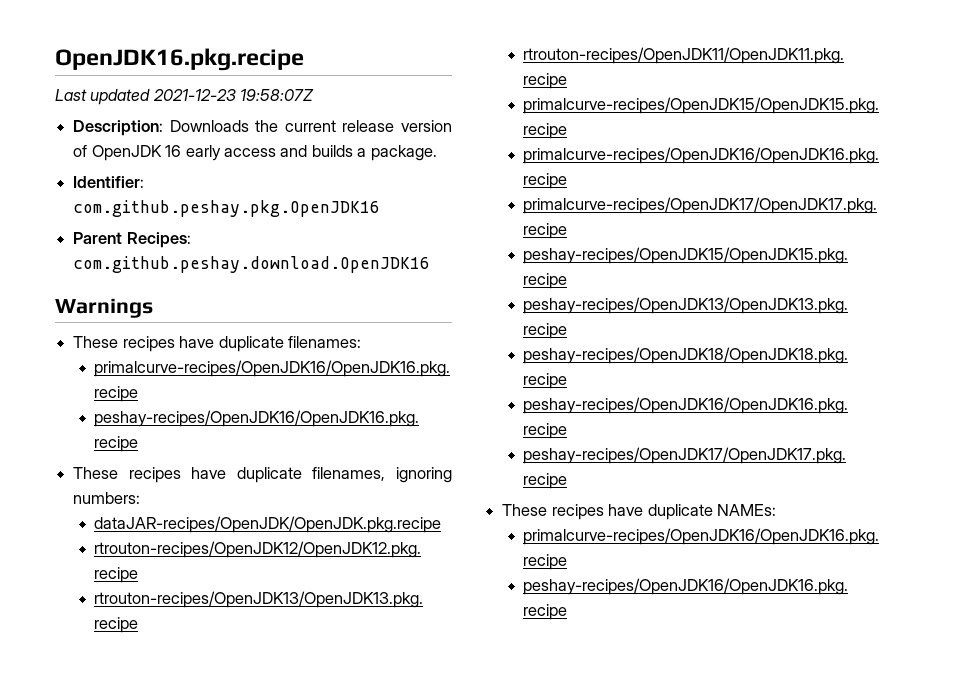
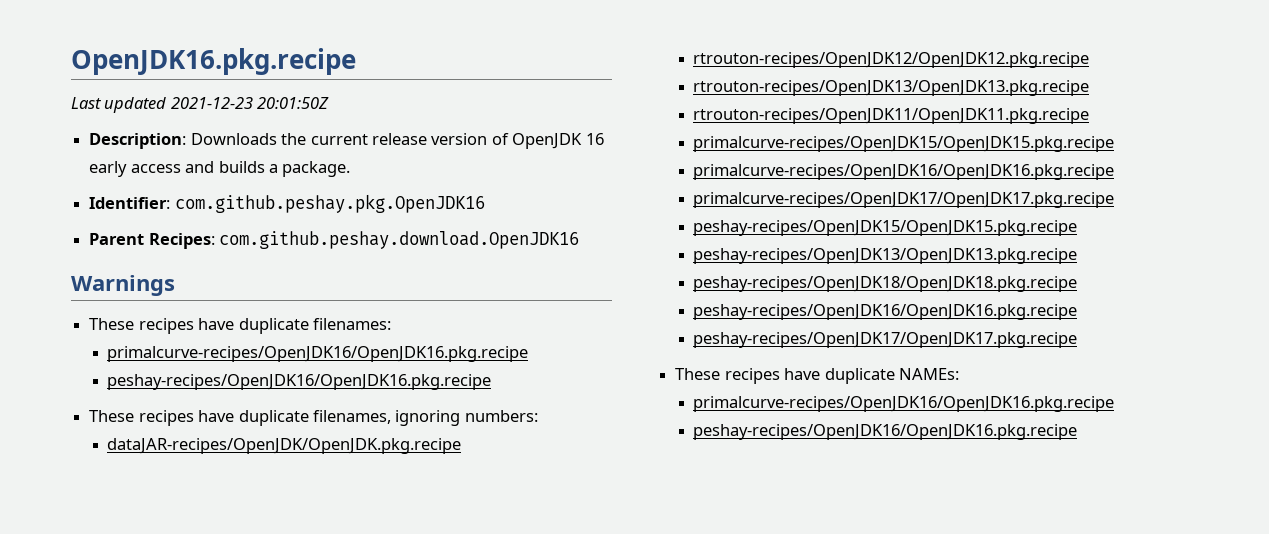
[240,89,315,101] 19:58:07Z -> [257,97,330,109] 20:01:50Z

